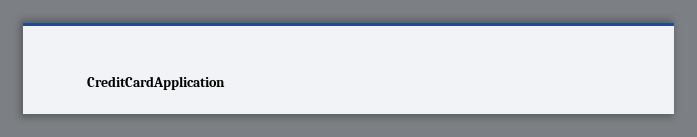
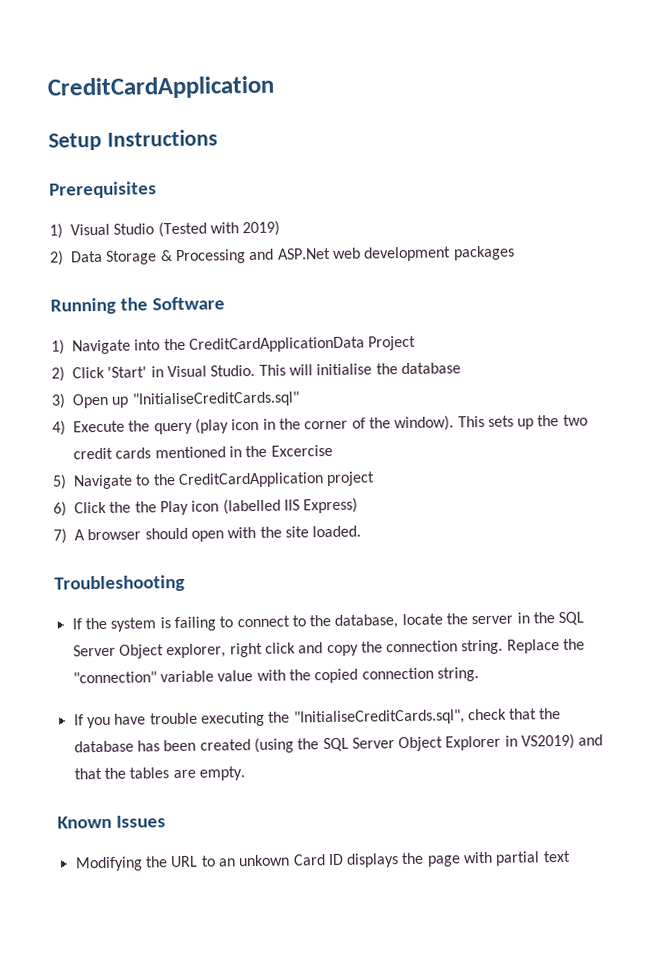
[87,76,225,90] CreditCardApplication -> [47,75,274,100] [48,129,218,151] [49,181,157,199] [49,220,281,239] [49,245,515,266] [50,296,225,315] [51,335,417,355] [51,362,461,382] [51,391,300,409] [52,414,588,436] [73,444,333,460] [52,471,376,490] [53,497,359,517] [53,525,362,544] [54,574,185,593] [71,611,585,632] [72,638,586,659] [72,667,479,684] [73,707,562,729] [73,733,604,754] [73,766,245,781] [57,815,166,829] [74,850,571,872] CreditCardApplication // Setup Instructions // Prerequisites // 1) Visual Studio (Tested with 2019) // 2) Data Storage & Processing and ASP.Net web development packages // Running the Software // 1) Navigate into the CreditCardApplicationData Project // 2) Click 'Start' in Visual Studio. This will initialise the database // 3) Open up "InitialiseCreditCards.sql" // 4) Execute the query (play icon in the corner of the window). This sets up the two credit cards mentioned in the Excercise // 5) Navigate to the CreditCardApplication project // 6) Click the the Play icon (labelled IIS Express) // 7) A browser should open with the site loaded. // Troubleshooting // If the system is failing to connect to the database, locate the server in the SQL Server Object explorer, right click and copy the connection string. Replace the "connection" variable value with the copied connection string. // If you have trouble executing the "InitialiseCreditCards.sql", check that the database has been created (using the SQL Server Object Explorer in VS2019) and that the tables are empty. // Known Issues // Modifying the URL to an unkown Card ID displays the page with partial text

